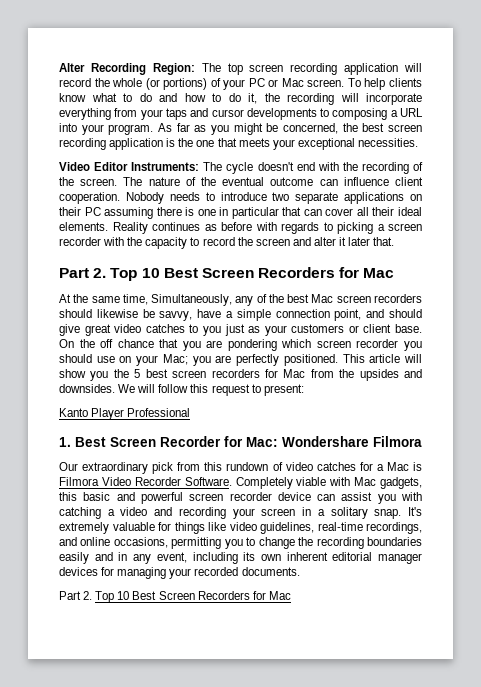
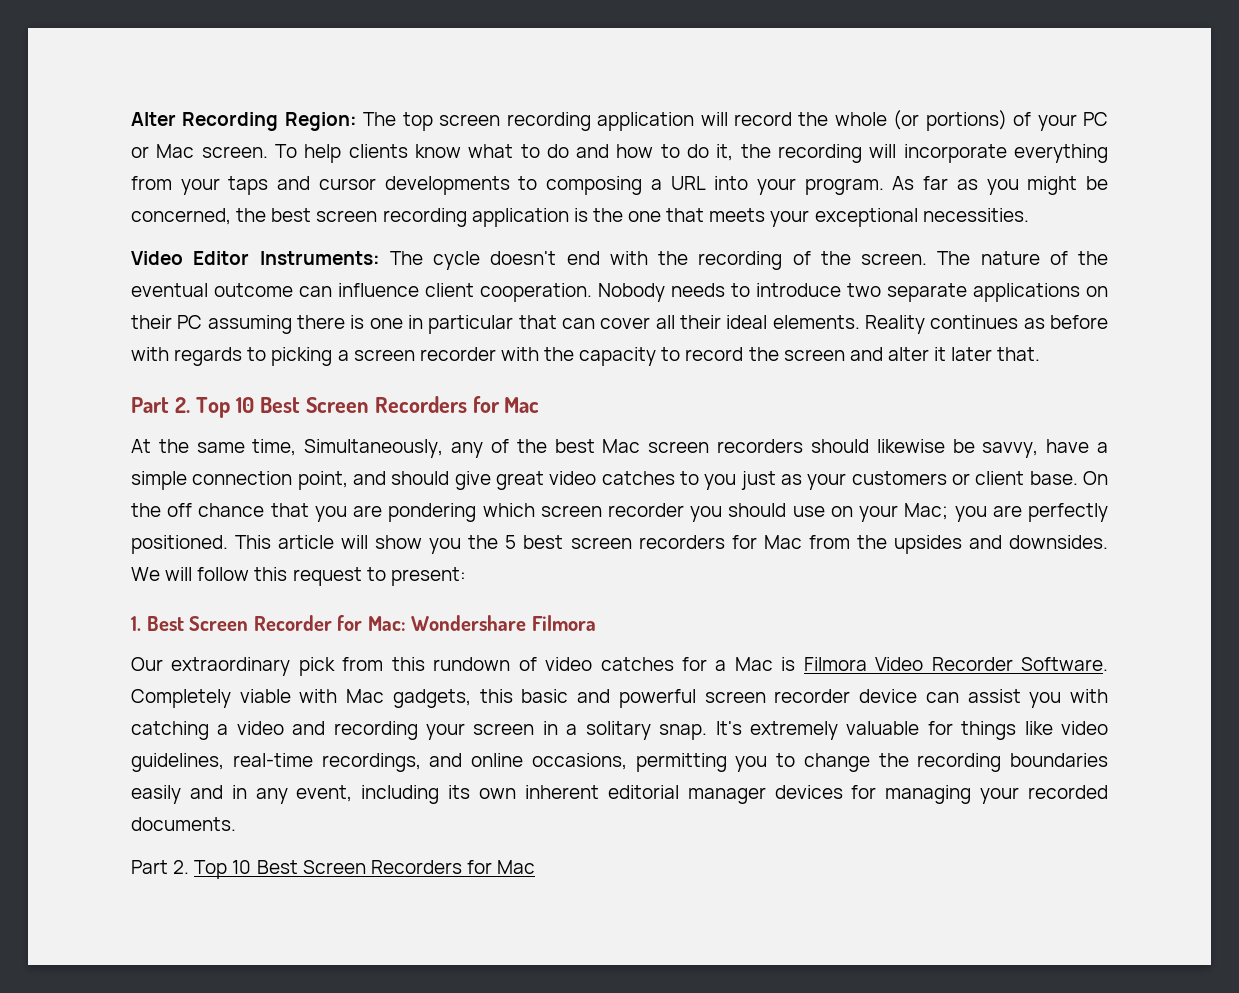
[59,408,191,420] // Kanto Player Professional -> (466, 576) none

